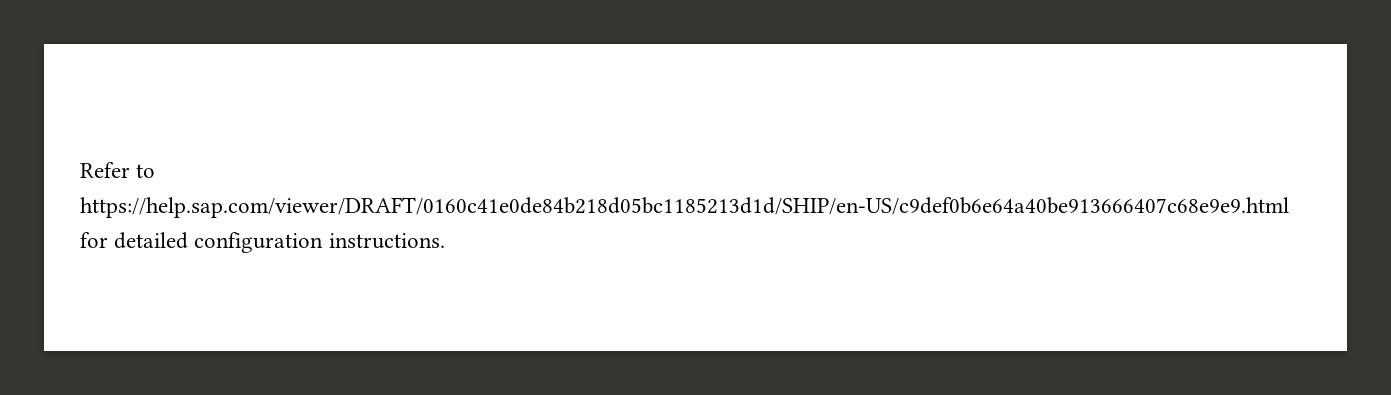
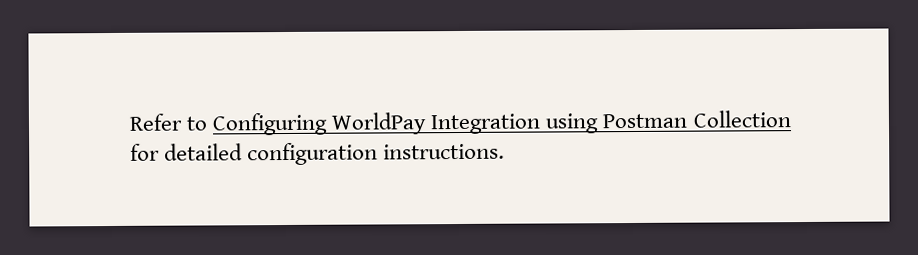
[80,197,1289,218] https://help.sap.com/viewer/DRAFT/0160c41e0de84b218d05bc1185213d1d/SHIP/en-US/c9def0b6e64a40be913666407c68e9e9.html -> [212,110,792,136] Configuring WorldPay Integration using Postman Collection

